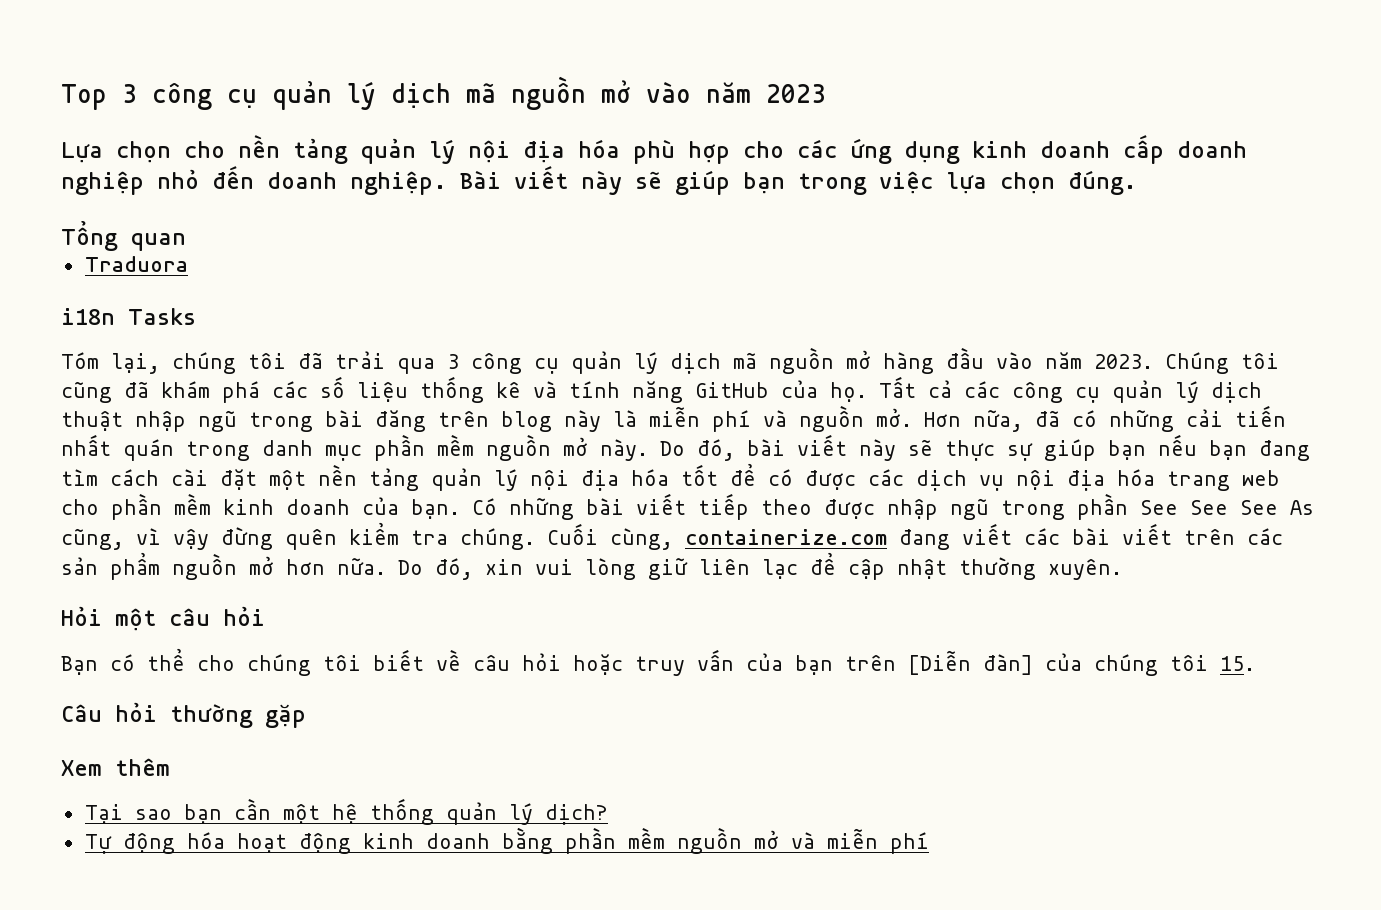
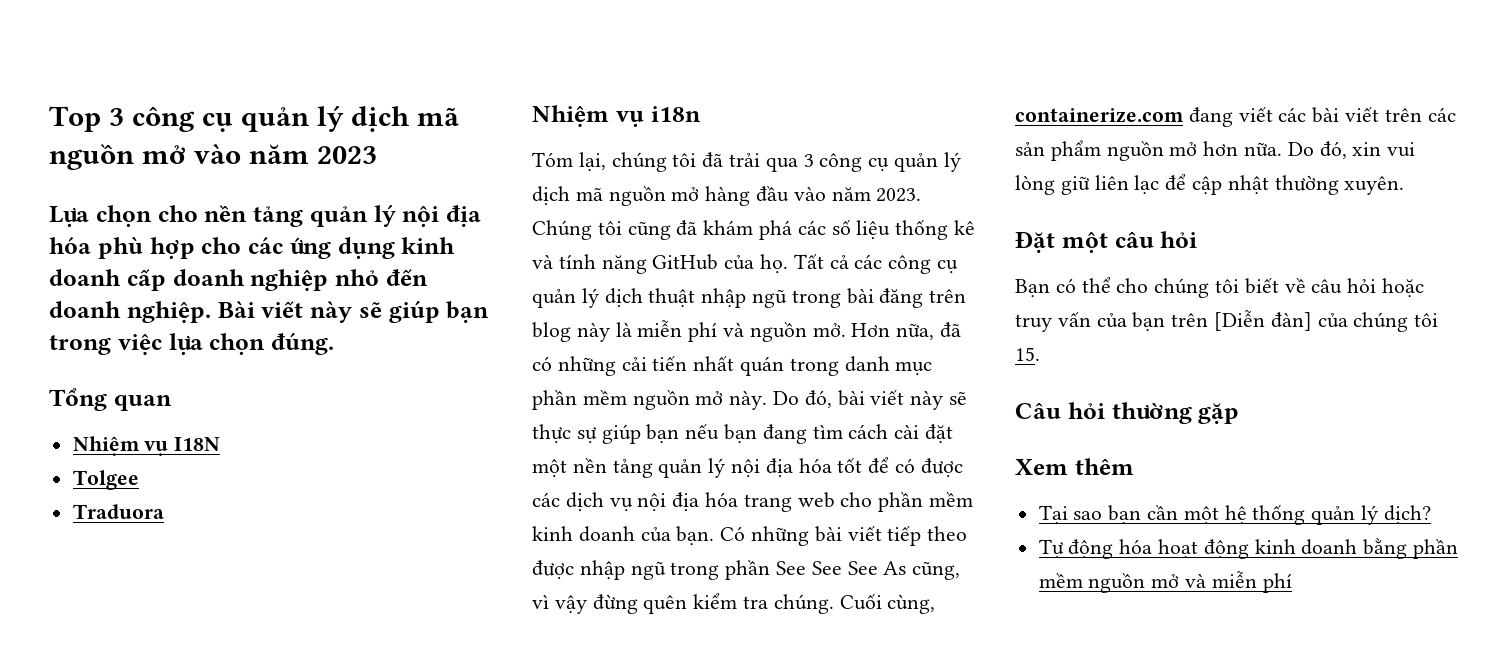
(186, 242) none -> [72,436,221,456] [72,470,139,490] // Nhiệm vụ I18N // Tolgee
(188, 264) none -> [532,105,644,127] Nhiệm vụ
[128,308,196,325] Tasks -> (701, 114) none
[61,606,102,626] Hỏi -> [1015,231,1055,253] Đặt

